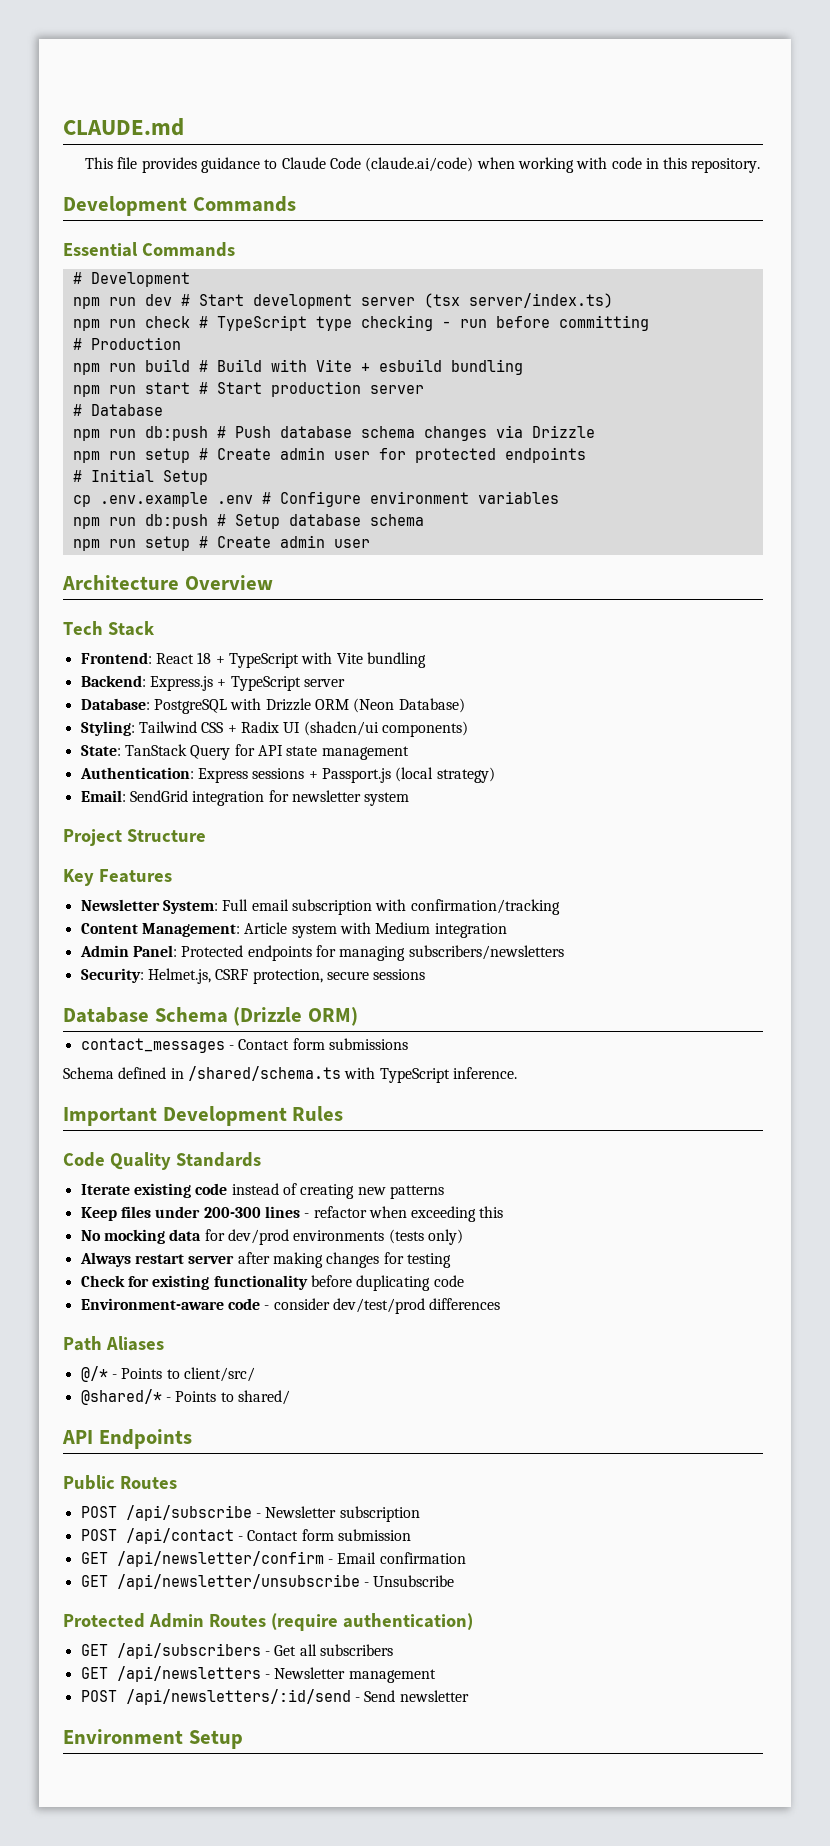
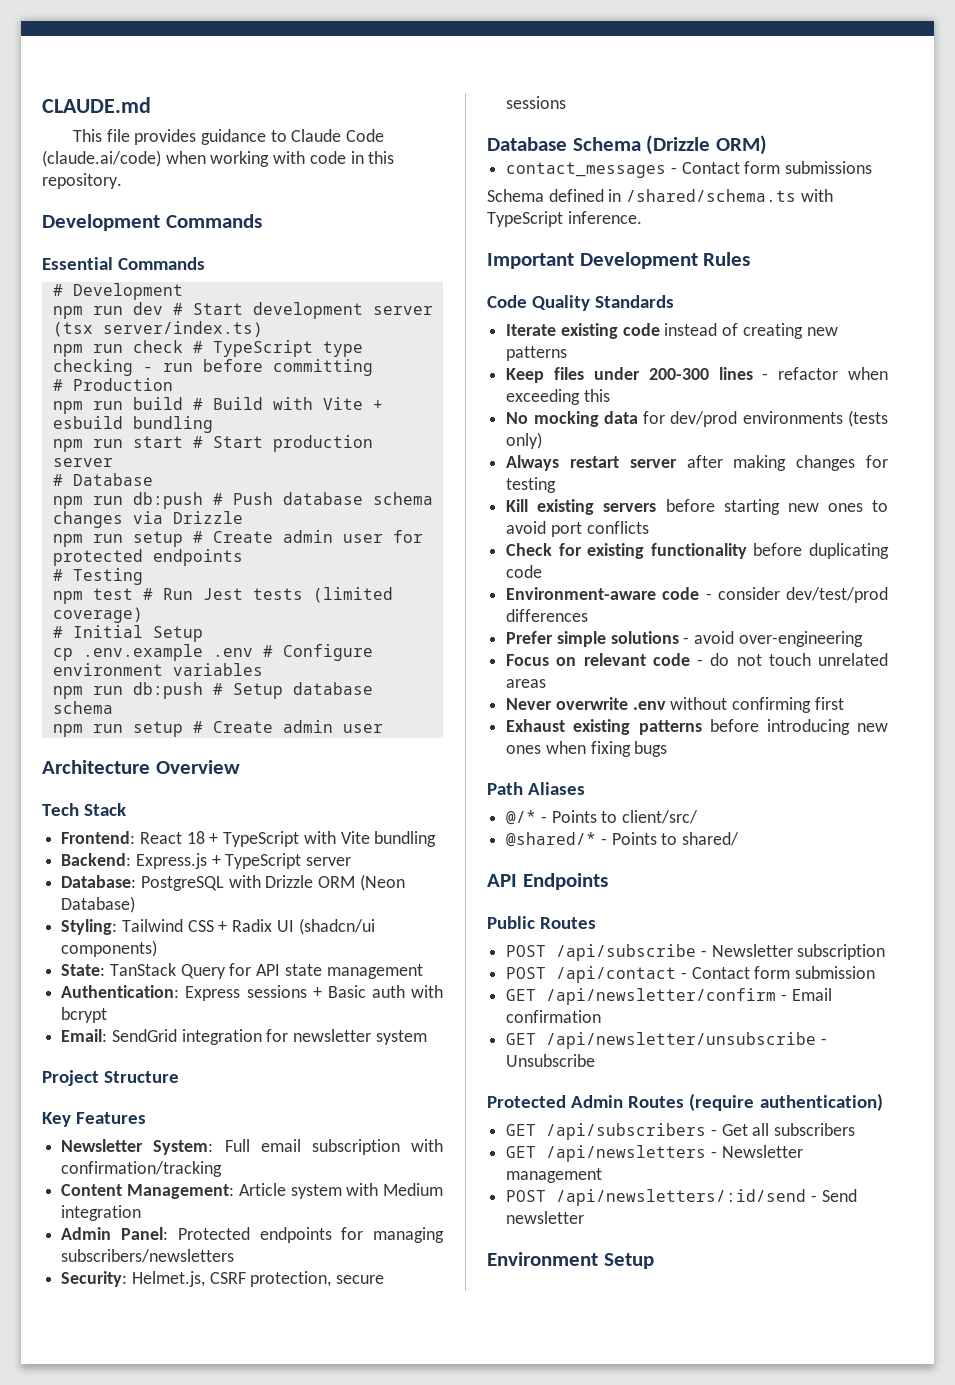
(586, 455) none -> [52,568,143,585] [52,587,393,604] [52,607,143,623] // # Testing // npm test # Run Jest tests (limited coverage)
[321,767,495,783] Passport.js (local strategy) -> [327,985,443,998] [61,1007,108,1023] Basic auth with bcrypt
(451, 1260) none -> [506,499,888,515] [506,521,649,537] // Kill existing servers before starting new ones to avoid port conflicts
(501, 1304) none -> [506,631,863,647] [506,653,888,666] [506,679,547,688] [506,697,844,713] [506,719,888,735] [506,741,668,757] // Prefer simple solutions - avoid over-engineering // Focus on relevant code - do not touch unrelated areas // Never overwrite .env without confirming first // Exhaust existing patterns before introducing new ones when fixing bugs

